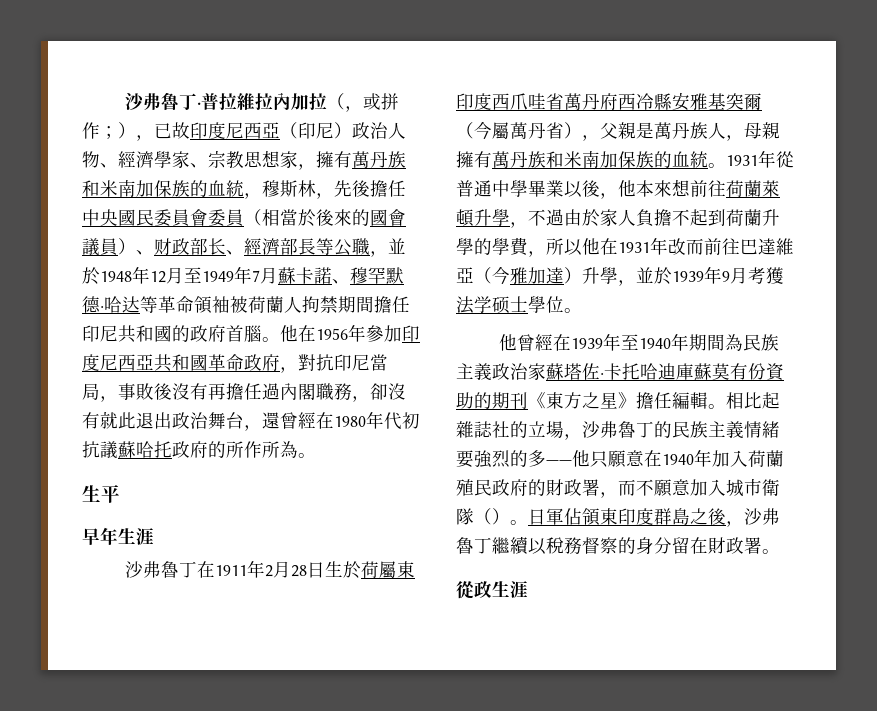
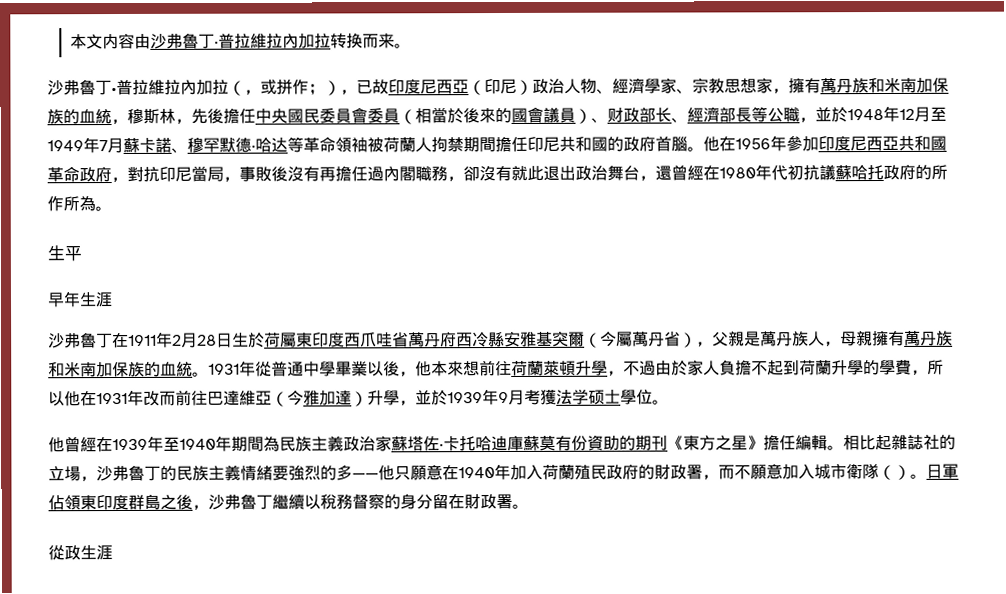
(125, 101) none -> [69,32,411,50] 本文内容由沙弗魯丁·普拉維拉內加拉转换而来。 //

